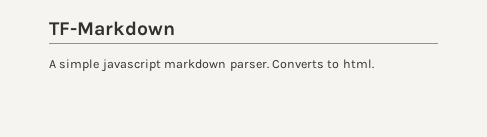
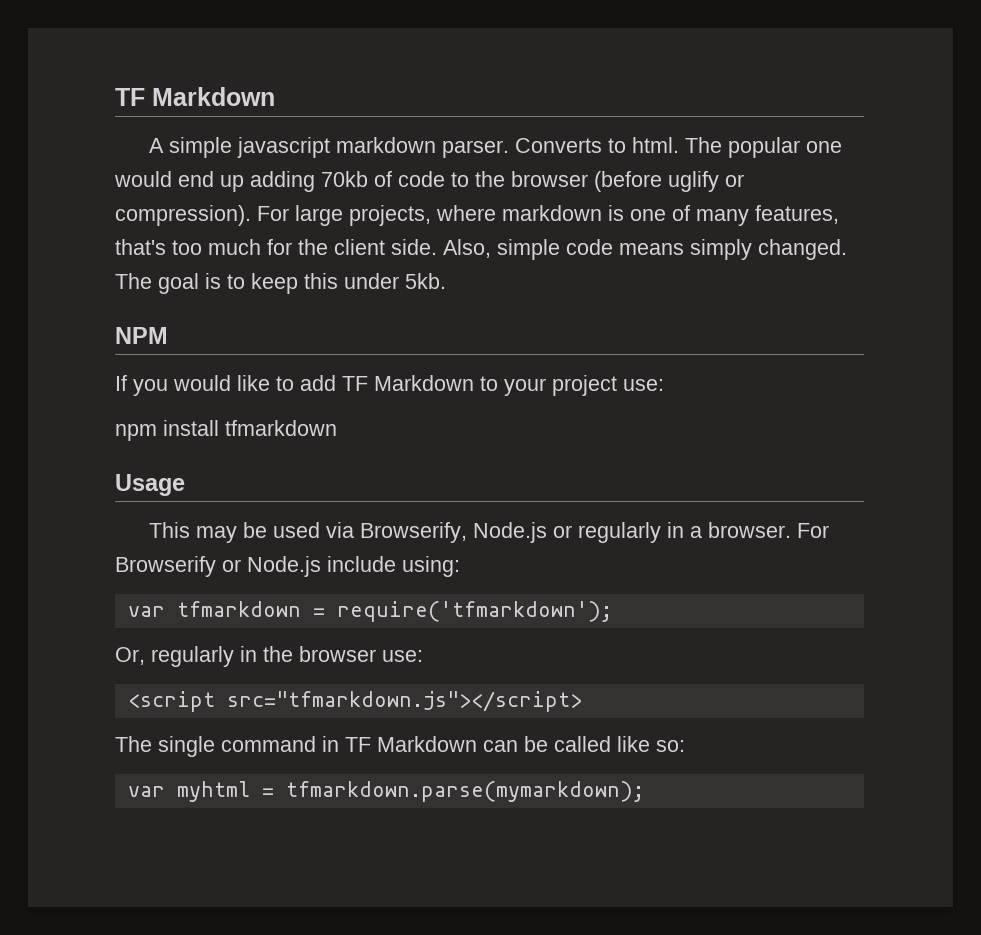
[49,21,175,36] TF-Markdown -> [115,87,275,106] TF Markdown
(374, 64) none -> [684,137,842,158] [114,171,744,192] [115,205,839,226] [115,239,847,260] [115,273,446,294] [115,327,168,344] [115,375,664,396] [115,420,337,441] [115,474,185,496] [148,522,829,543] [115,556,460,577] [127,601,612,622] [115,646,423,667] [127,691,582,712] [115,736,685,757] [127,781,644,802] The popular one would end up adding 70kb of code to the browser (before uglify or compression). For large projects, where markdown is one of many features, that's too much for the client side. Also, simple code means simply changed. The goal is to keep this under 5kb. // NPM // If you would like to add TF Markdown to your project use: // npm install tfmarkdown // Usage // This may be used via Browserify, Node.js or regularly in a browser. For Browserify or Node.js include using: // var tfmarkdown = require('tfmarkdown'); // Or, regularly in the browser use: // <script src="tfmarkdown.js"></script> // The single command in TF Markdown can be called like so: // var myhtml = tfmarkdown.parse(mymarkdown);

